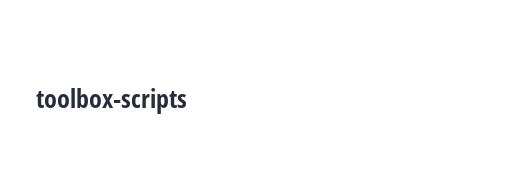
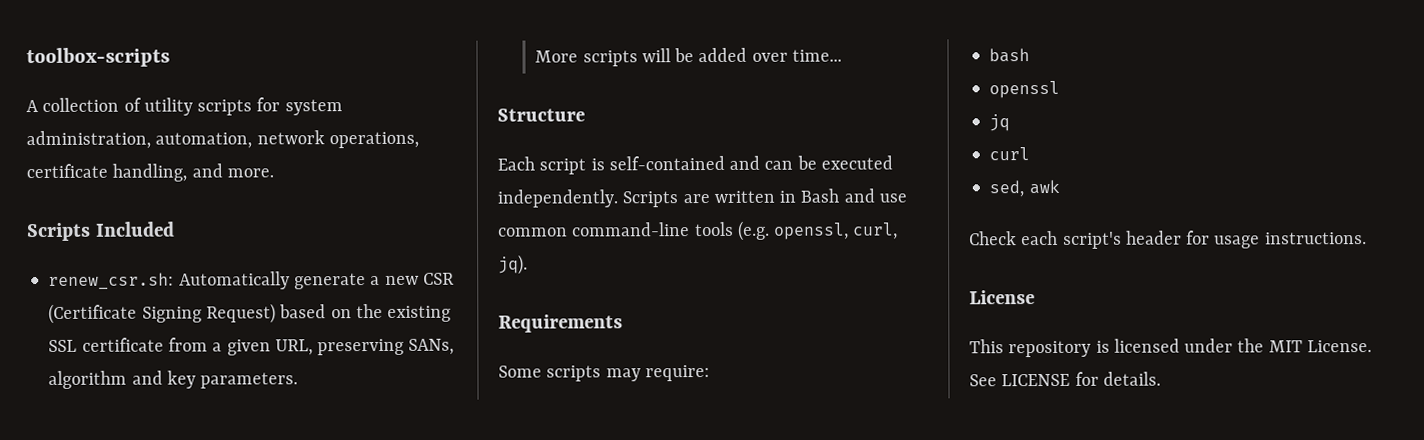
(187, 101) none -> [26,97,343,116] [26,130,419,150] [26,163,274,182] [27,221,175,242] [48,271,455,290] [48,303,452,324] [48,337,455,356] [48,370,299,389] [535,47,842,67] [497,108,585,122] [497,155,893,175] [497,188,907,208] [498,220,899,241] [498,254,528,275] [498,314,623,333] [498,365,710,382] [989,48,1031,63] [989,80,1061,99] [989,114,1011,132] [989,147,1031,161] [989,179,1060,198] [969,230,1367,249] [969,290,1035,305] [969,338,1372,358] [969,371,1161,387] // A collection of utility scripts for system administration, automation, network operations, certificate handling, and more. // Scripts Included // renew_csr.sh: Automatically generate a new CSR (Certificate Signing Request) based on the existing SSL certificate from a given URL, preserving SANs, algorithm and key parameters. // More scripts will be added over time... // Structure // Each script is self-contained and can be executed independently. Scripts are written in Bash and use common command-line tools (e.g. openssl, curl, jq). // Requirements // Some scripts may require: // bash // openssl // jq // curl // sed, awk // Check each script's header for usage instructions. // License // This repository is licensed under the MIT License. See LICENSE for details.

